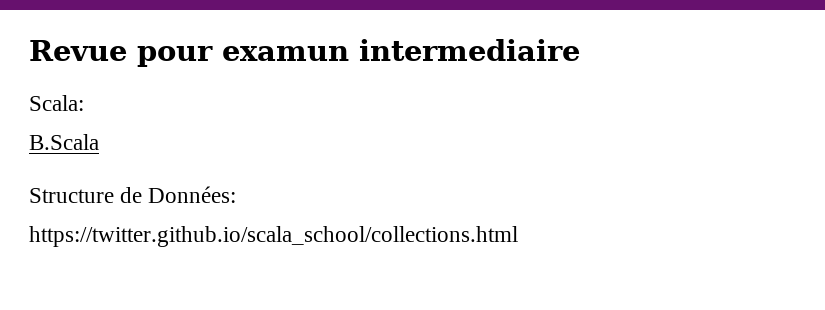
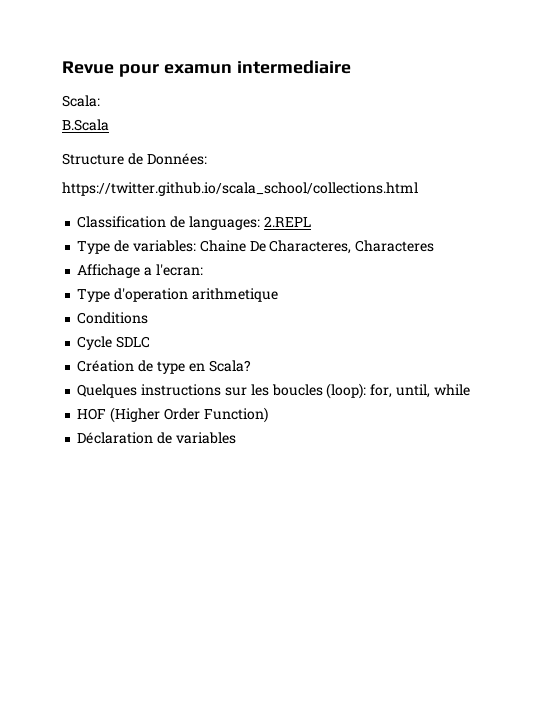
(518, 236) none -> [77,216,311,230] [77,240,435,254] [77,264,203,278] [77,288,278,302] [77,312,149,324] [77,336,151,350] [77,360,251,374] [77,383,470,399] [77,407,268,423] [77,432,236,444] // Classification de languages: 2.REPL // Type de variables: Chaine De Characteres, Characteres // Affichage a l'ecran: // Type d'operation arithmetique // Conditions // Cycle SDLC // Création de type en Scala? // Quelques instructions sur les boucles (loop): for, until, while // HOF (Higher Order Function) // Déclaration de variables

